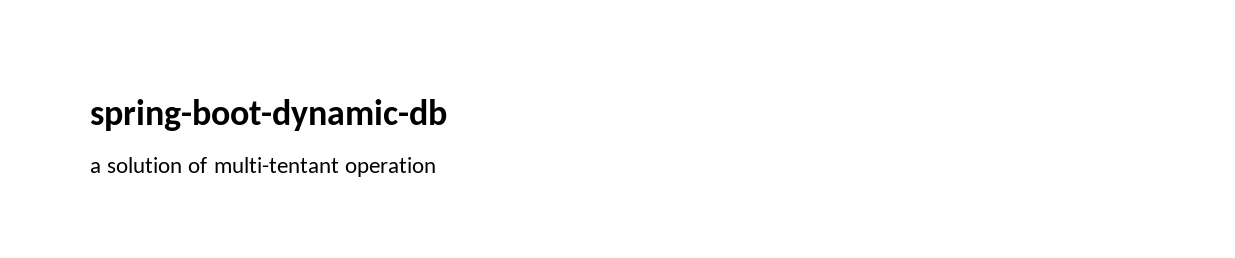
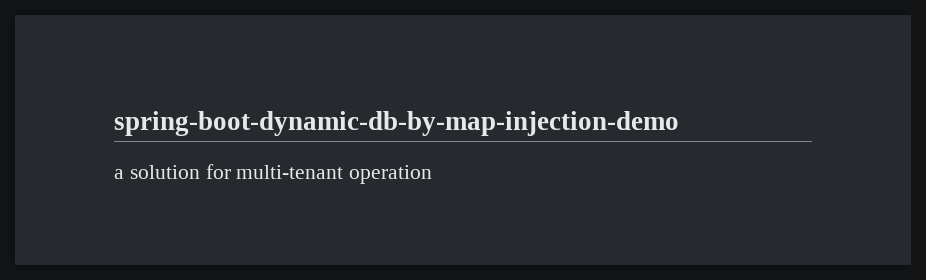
[90,99,447,131] spring-boot-dynamic-db -> [114,111,679,136] spring-boot-dynamic-db-by-map-injection-demo
[188,157,339,173] of multi-tentant -> [205,164,344,179] for multi-tenant

